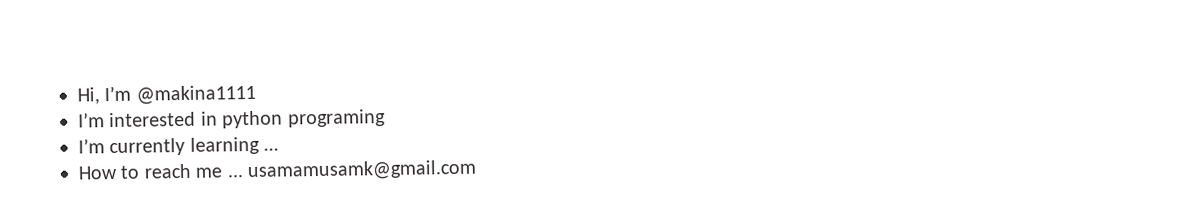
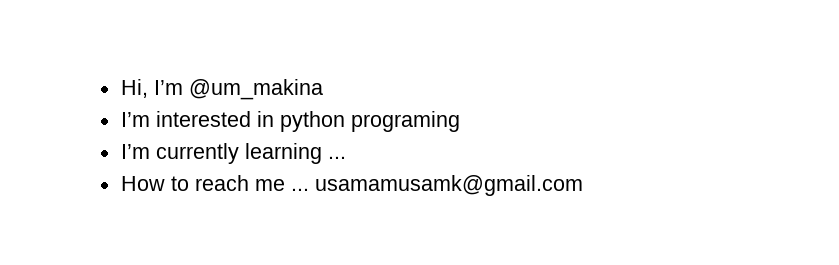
[135,84,256,105] @makina1111 -> [188,79,323,100] @um_makina

